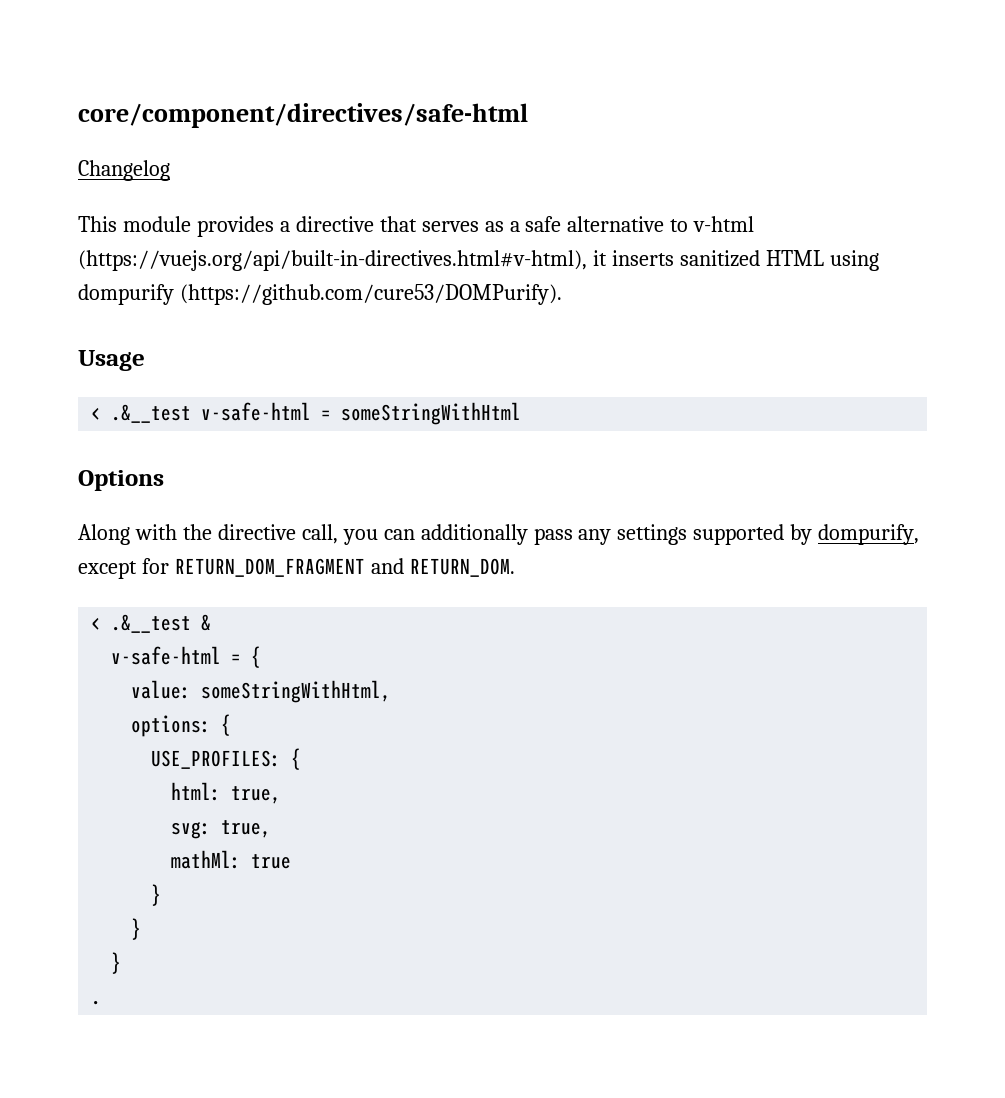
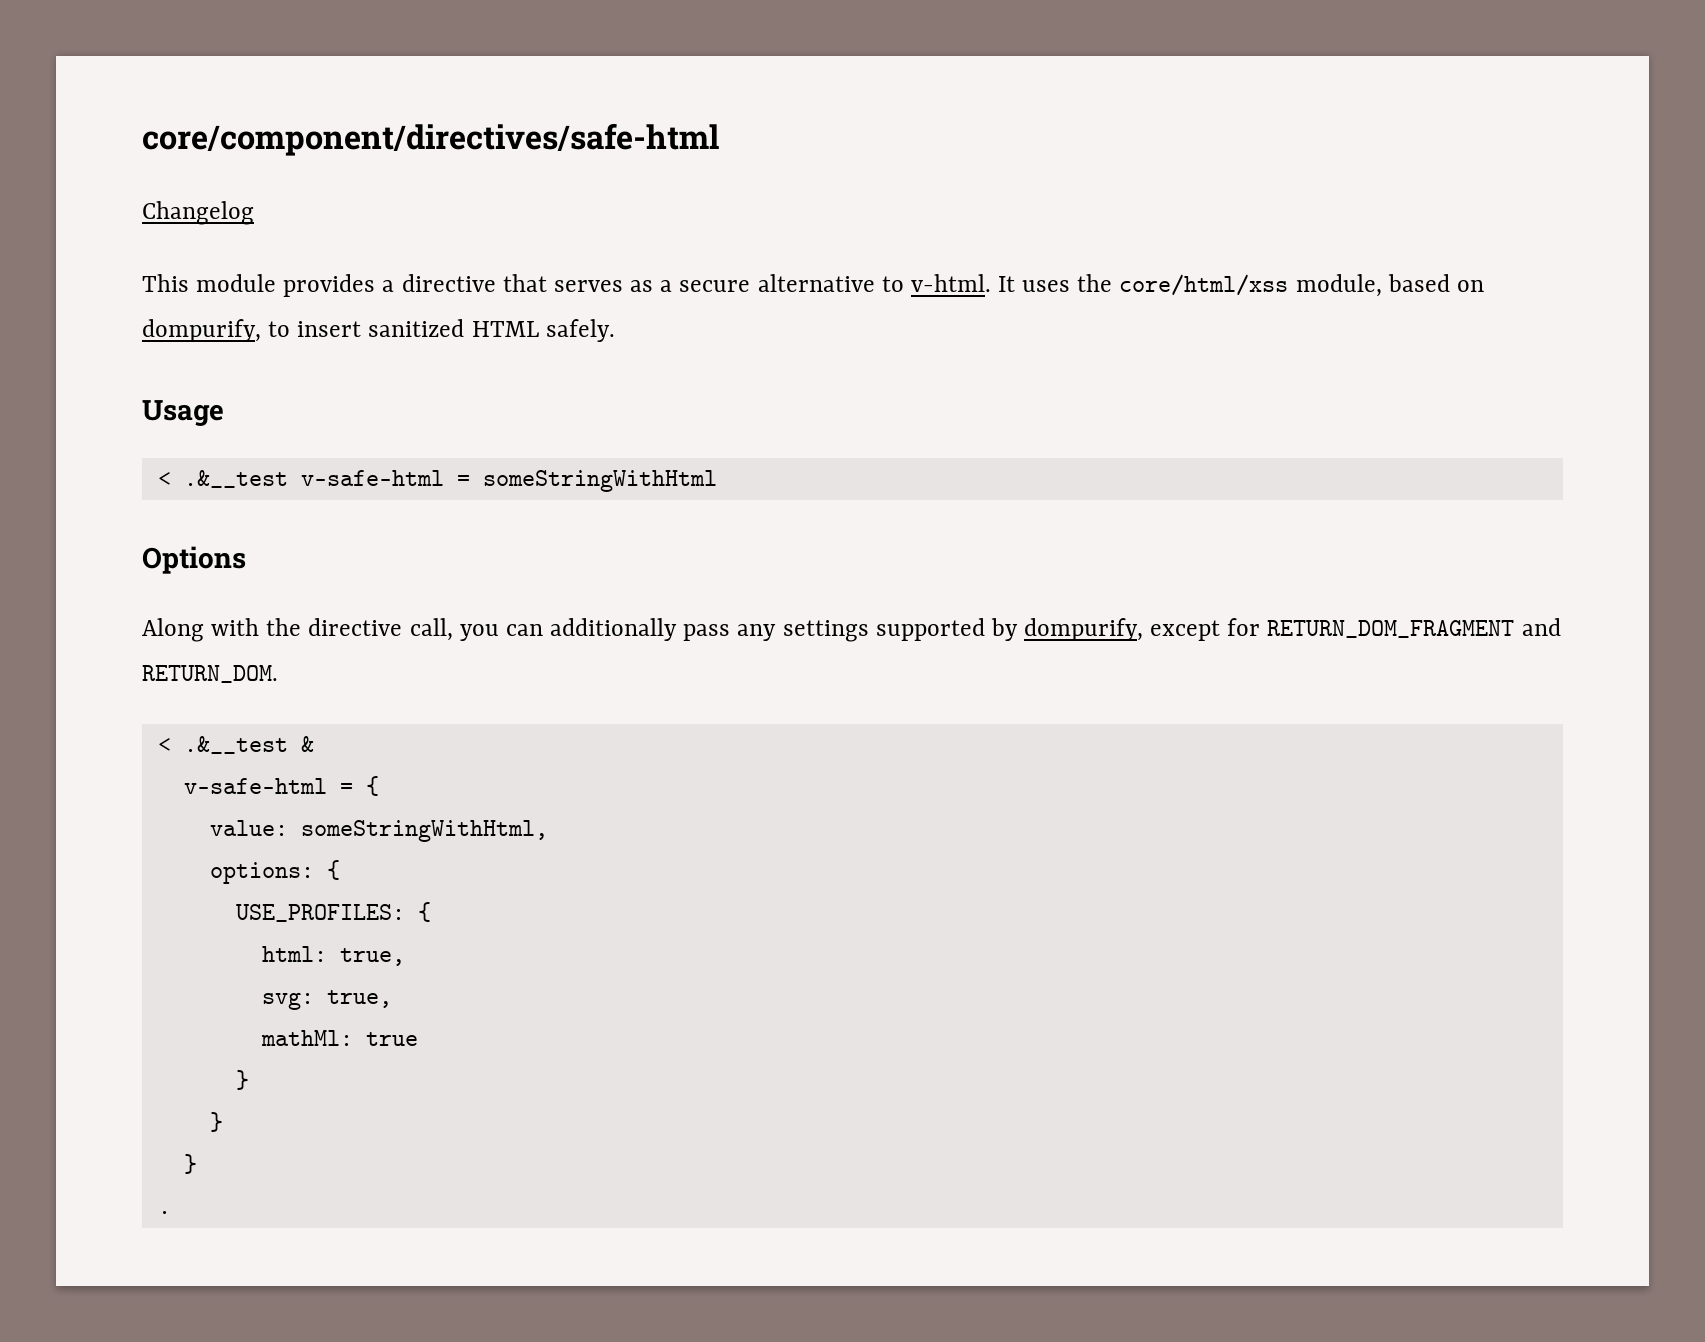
[525,216,562,232] safe -> [679,280,751,292] secure
[693,216,755,232] [78,250,879,271] [78,284,562,305] v-html (https://vuejs.org/api/built-in-directives.html#v-html), it inserts sanitized HTML using dompurify (https://github.com/cure53/DOMPurify). -> [910,274,1484,297] [142,319,615,342] v-html. It uses the core/html/xss module, based on dompurify, to insert sanitized HTML safely.

